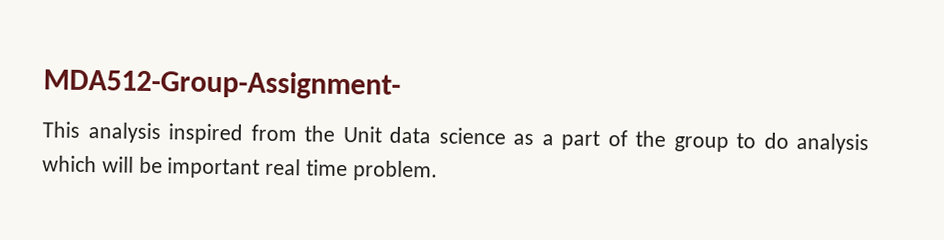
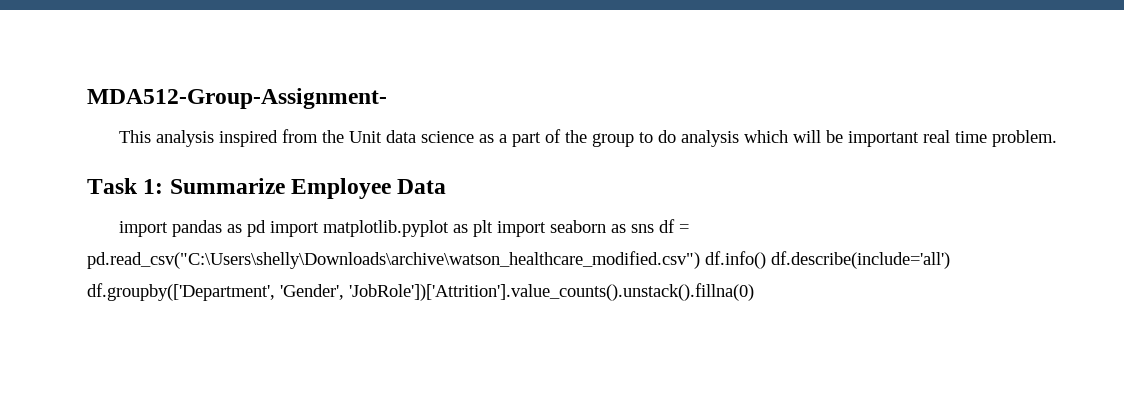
(438, 171) none -> [87,178,447,199] [118,219,689,237] [87,251,950,269] [87,283,754,301] // Task 1: Summarize Employee Data // import pandas as pd import matplotlib.pyplot as plt import seaborn as sns df = pd.read_csv("C:\Users\shelly\Downloads\archive\watson_healthcare_modified.csv") df.info() df.describe(include='all') df.groupby(['Department', 'Gender', 'JobRole'])['Attrition'].value_counts().unstack().fillna(0)

